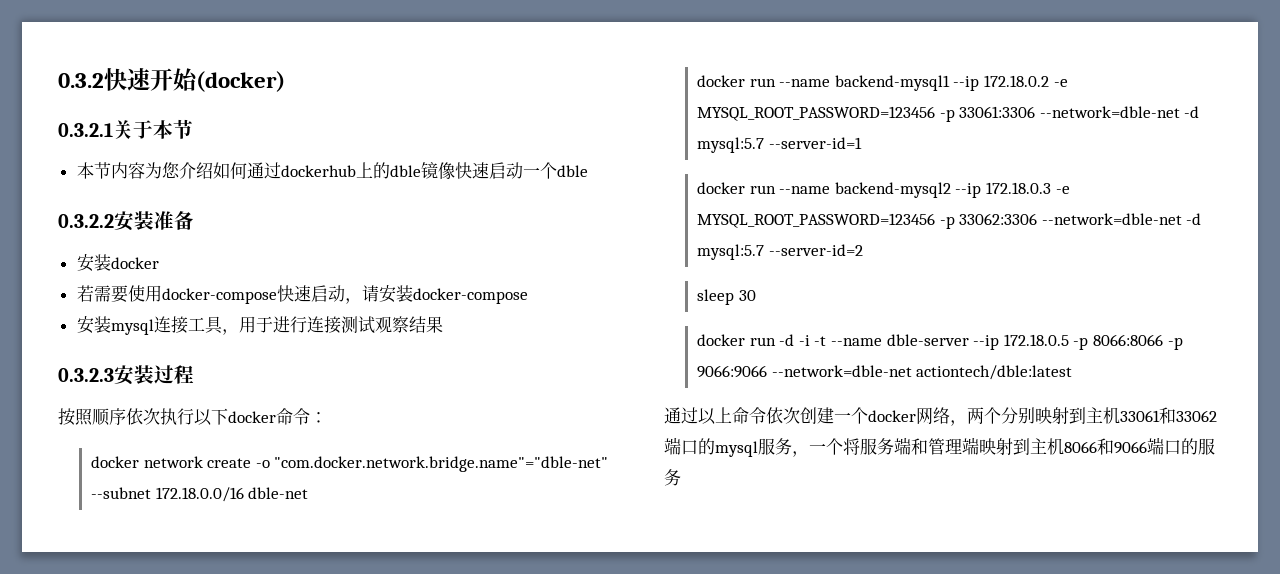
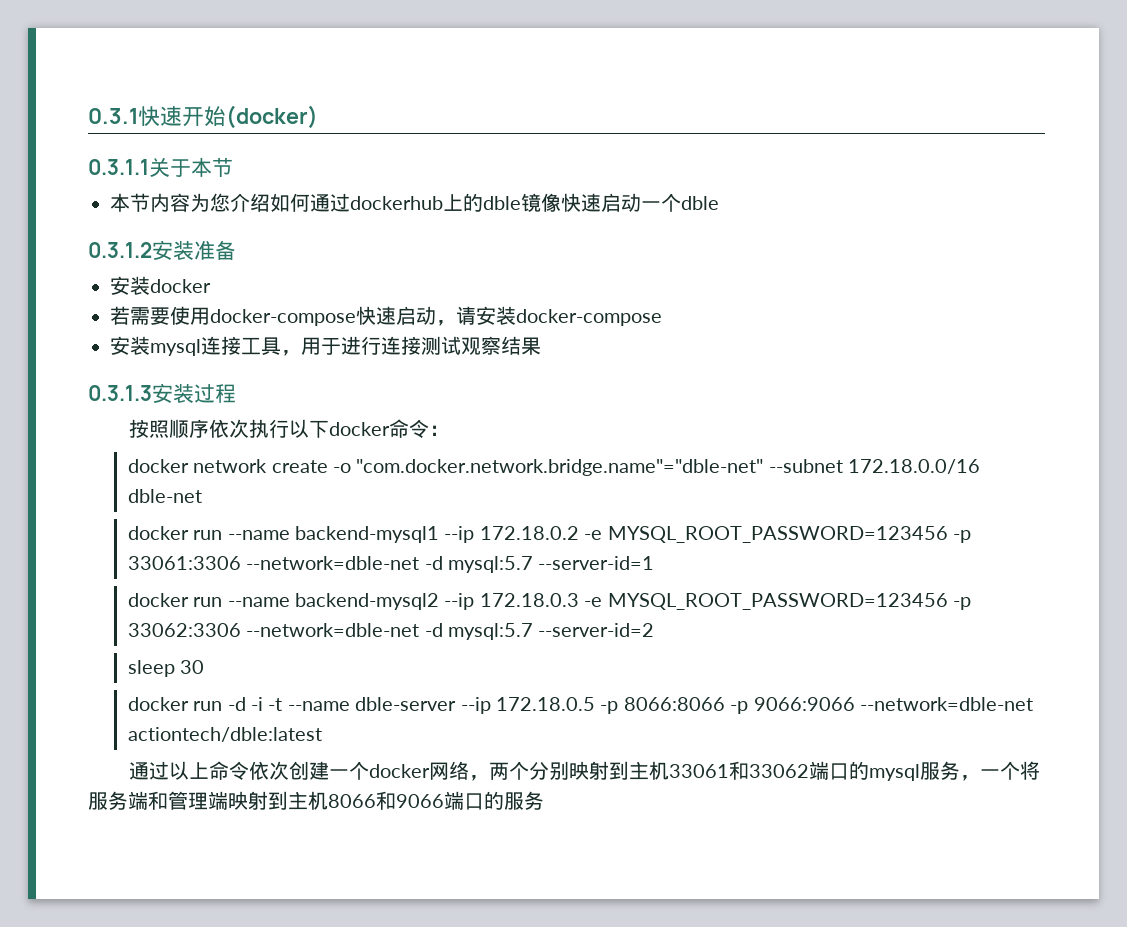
[58,73,104,88] 0.3.2 -> [88,108,138,124] 0.3.1
[58,123,113,137] 0.3.2.1 -> [88,159,149,175] 0.3.1.1
[58,214,114,228] 0.3.2.2 -> [88,242,152,258] 0.3.1.2
[58,368,114,382] 0.3.2.3 -> [88,385,152,401] 0.3.1.3

